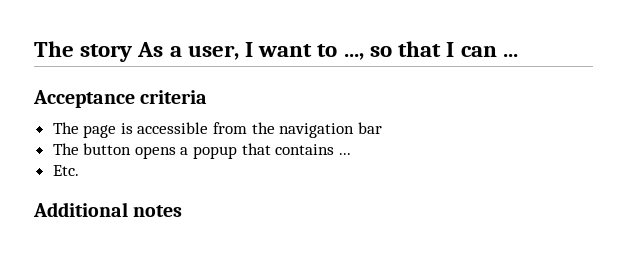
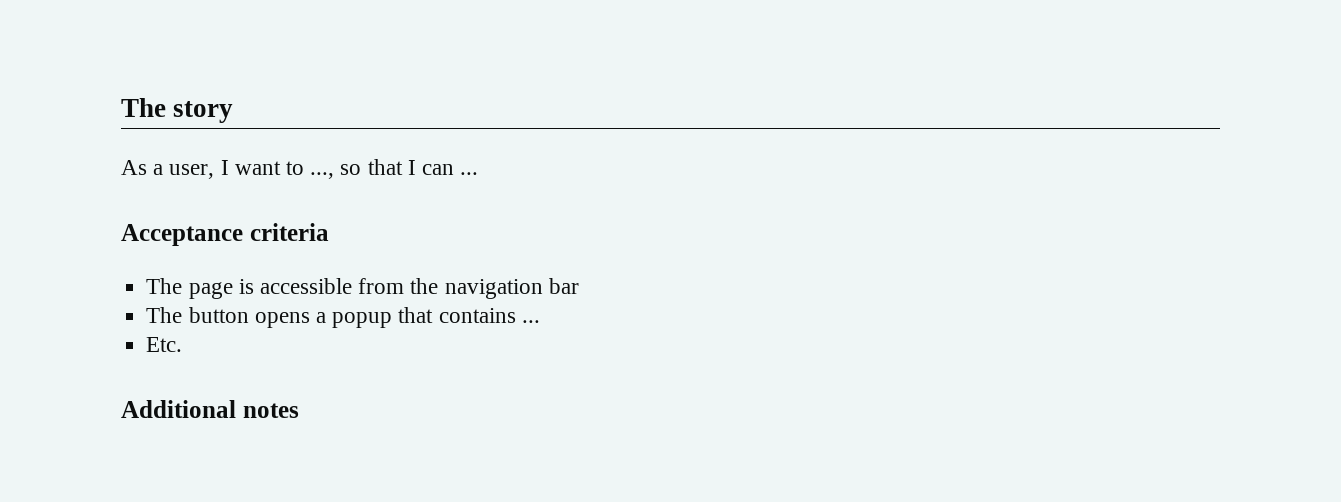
(133, 53) none -> (234, 112) //

